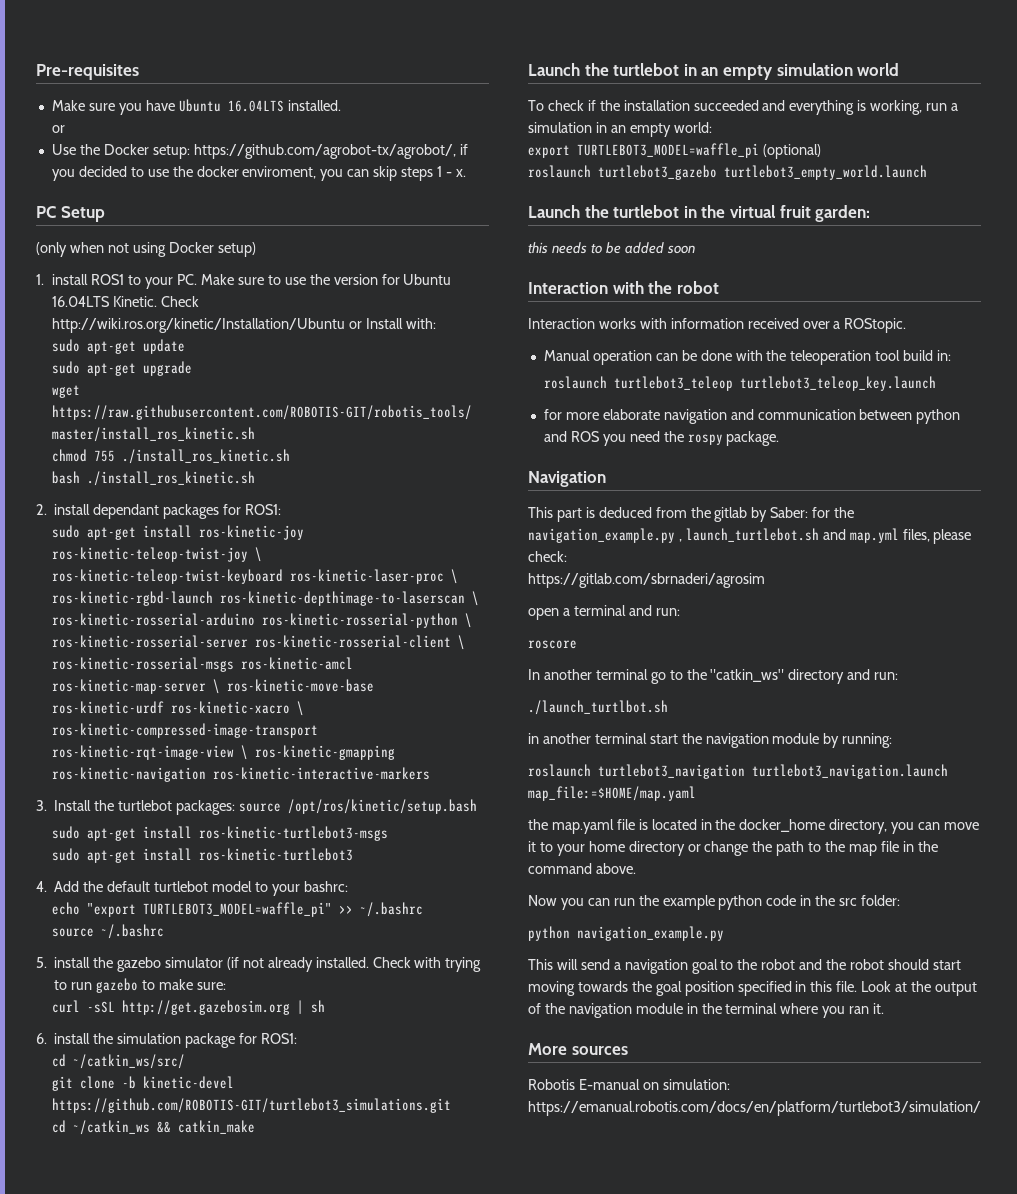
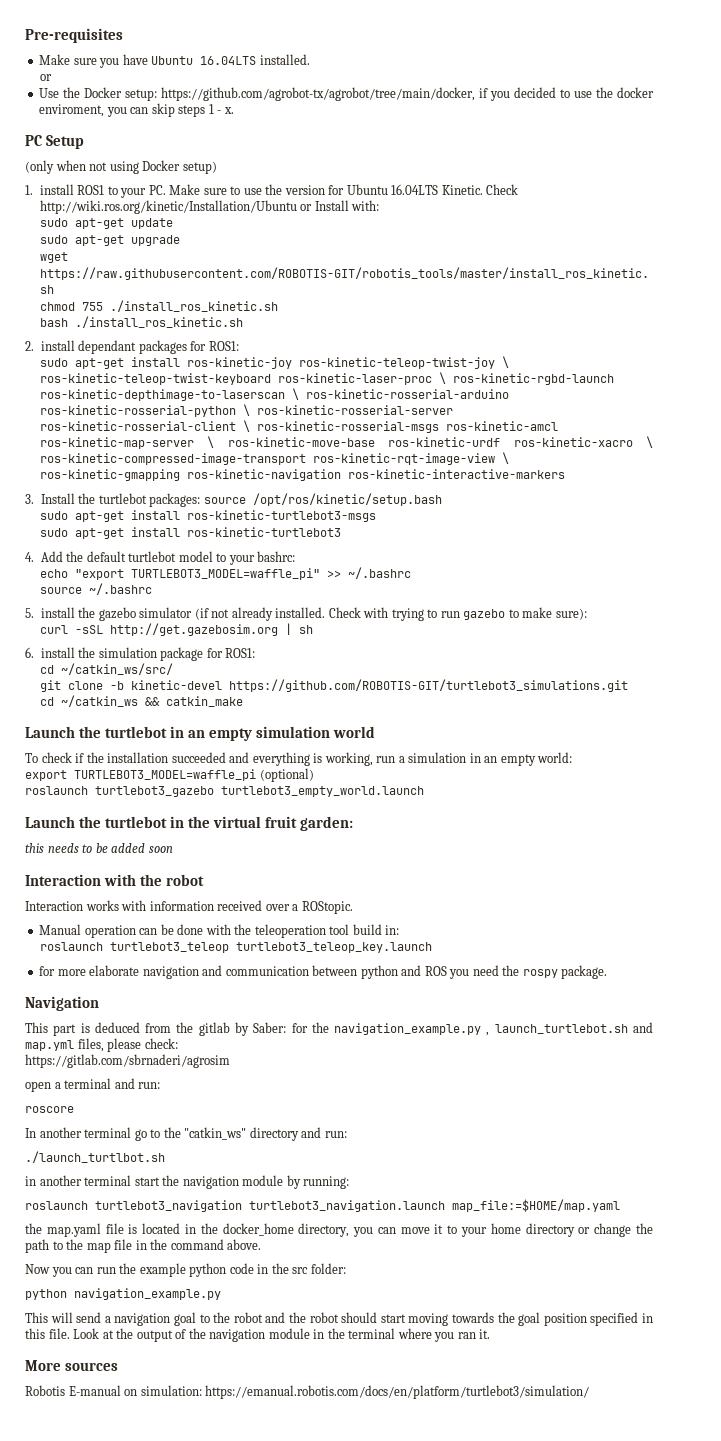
[193,144,456,159] https://github.com/agrobot-tx/agrobot/, -> [161,87,476,101] https://github.com/agrobot-tx/agrobot/tree/main/docker,
[196,982,226,990] sure: -> [555,608,587,620] sure):

